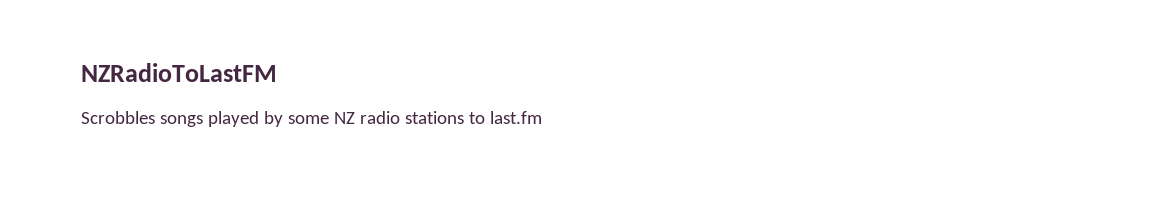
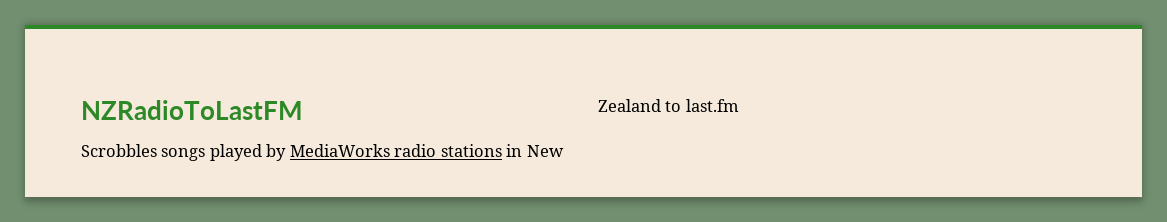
[287,111,464,124] some NZ radio stations -> [289,144,564,157] [598,99,661,112] MediaWorks radio stations in New Zealand

